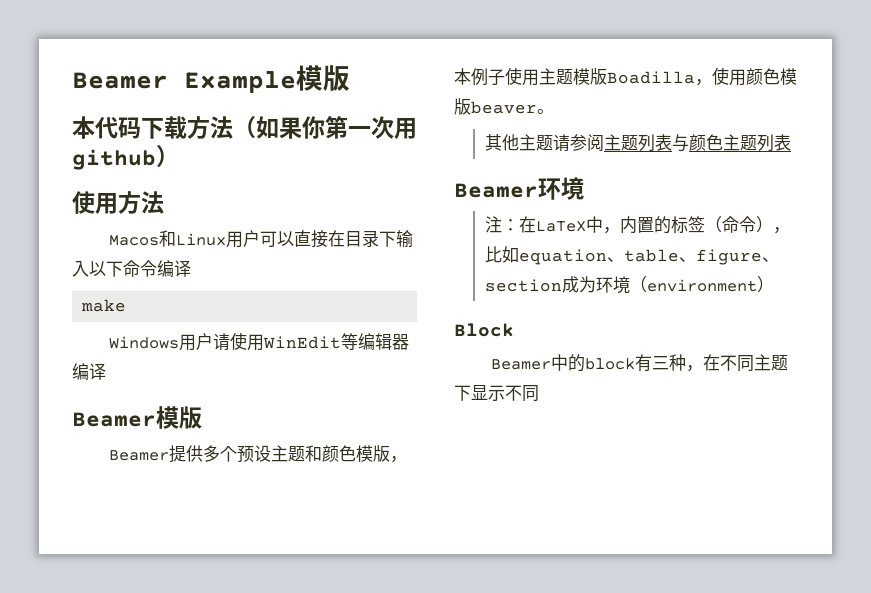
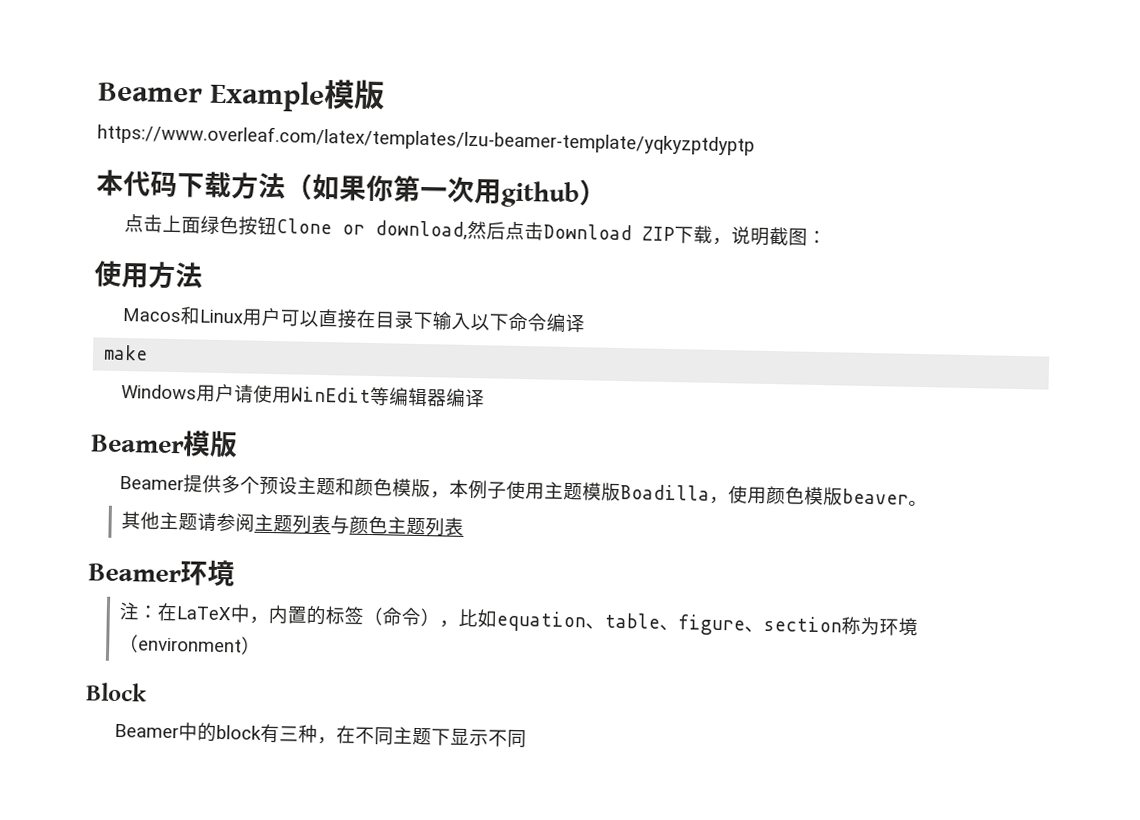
(350, 78) none -> [97,123,755,156] // https://www.overleaf.com/latex/templates/lzu-beamer-template/yqkyzptdyptp
(179, 156) none -> [123,214,827,246] // 点击上面绿色按钮Clone or download,然后点击Download ZIP下载，说明截图：
[561,276,579,293] 成 -> [840,616,861,635] 称

